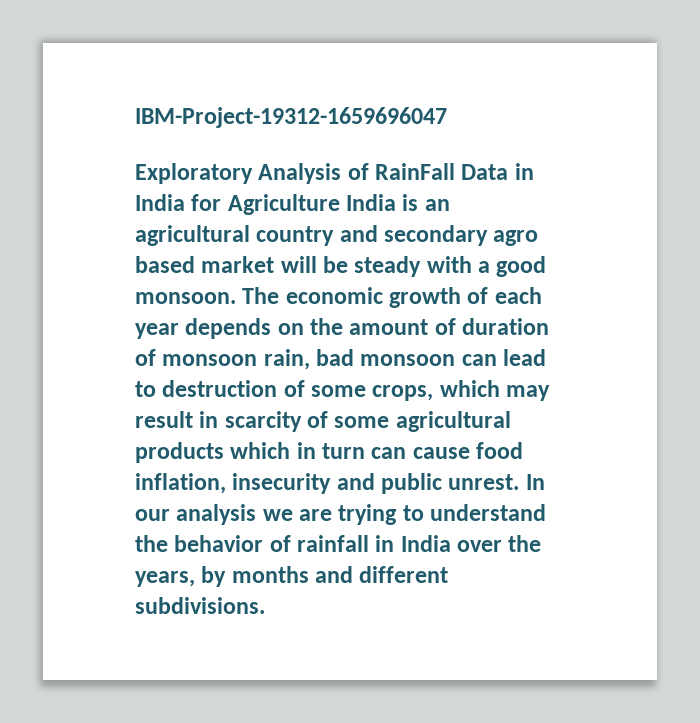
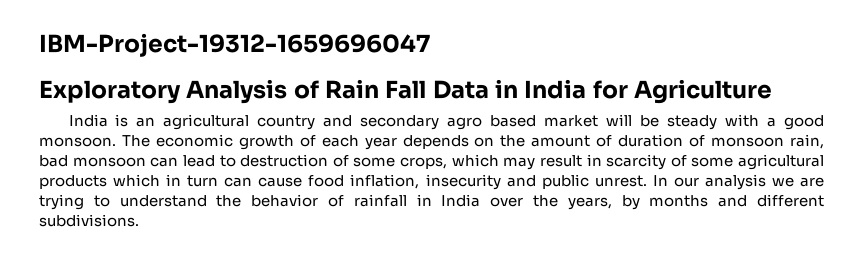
[375,163,456,180] RainFall -> [325,79,427,99] Rain Fall
(340, 204) none -> (773, 91) //

